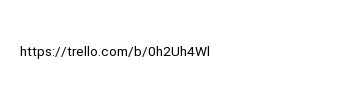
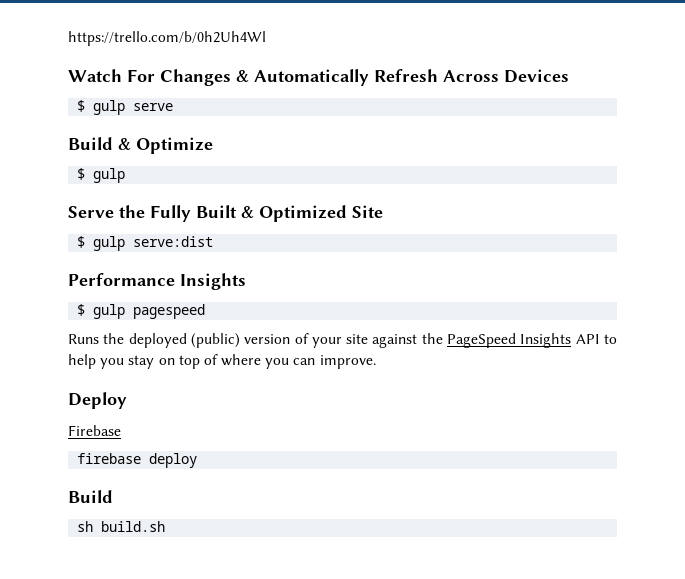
(210, 52) none -> [68,69,569,86] [77,100,174,115] [68,137,213,154] [77,168,126,183] [68,205,383,222] [77,236,214,251] [68,273,246,290] [77,304,206,319] [68,333,618,348] [68,354,376,369] [68,392,127,409] [68,425,121,436] [77,453,198,468] [68,490,113,503] [77,521,166,532] // Watch For Changes & Automatically Refresh Across Devices // $ gulp serve // Build & Optimize // $ gulp // Serve the Fully Built & Optimized Site // $ gulp serve:dist // Performance Insights // $ gulp pagespeed // Runs the deployed (public) version of your site against the PageSpeed Insights API to help you stay on top of where you can improve. // Deploy // Firebase // firebase deploy // Build // sh build.sh

